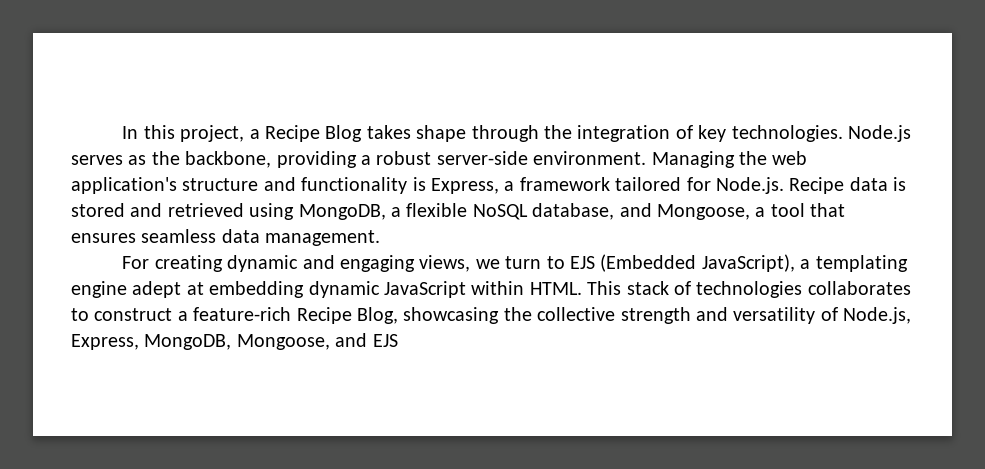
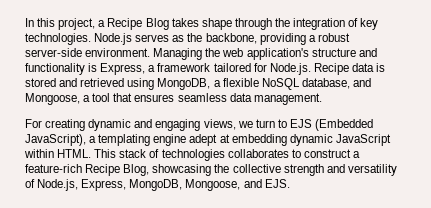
[372,334,398,347] EJS -> [264,179,290,188] EJS.

